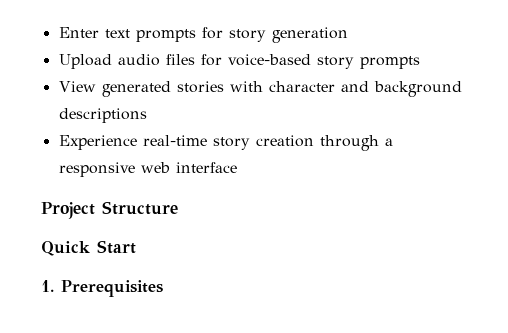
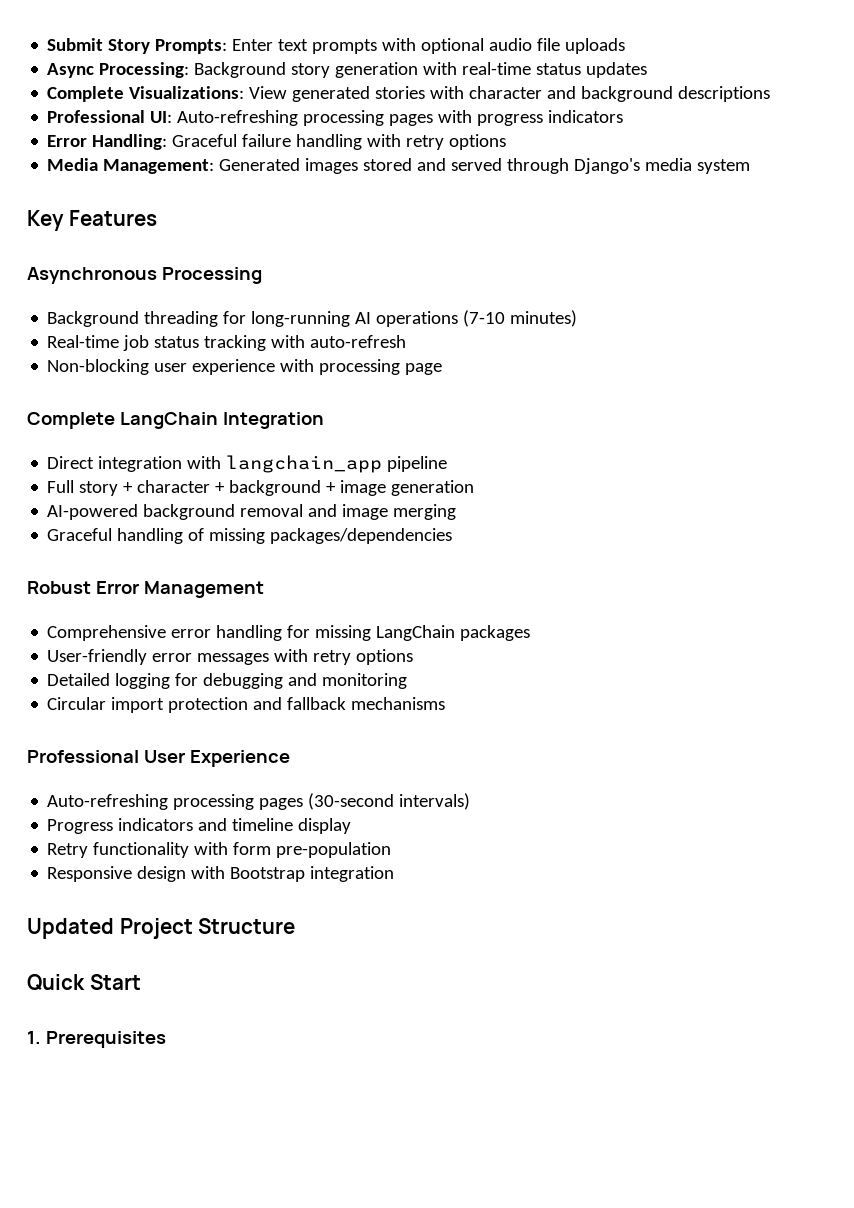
[58,27,348,43] [58,54,420,69] Enter text prompts for story generation // Upload audio files for voice-based story prompts // -> [47,38,626,54] [47,62,648,78] [47,86,245,102] Submit Story Prompts: Enter text prompts with optional audio file uploads // Async Processing: Background story generation with real-time status updates // Complete Visualizations:
[58,135,393,151] [58,162,237,177] Experience real-time story creation through a responsive web interface // -> [47,110,624,126] [47,134,507,150] [47,158,751,174] [27,210,157,231] [27,267,262,284] [47,310,578,327] [47,335,407,351] [47,359,443,375] [27,412,324,429] [47,455,448,473] [47,480,475,496] [47,504,457,520] [47,528,453,544] [27,581,264,598] [47,625,531,641] [47,649,414,665] [47,673,408,689] [47,697,446,713] [27,750,290,767] [47,793,471,810] [47,818,352,834] [47,842,392,858] [47,866,395,882] [27,918,114,939] Professional UI: Auto-refreshing processing pages with progress indicators // Error Handling: Graceful failure handling with retry options // Media Management: Generated images stored and served through Django's media system // Key Features // Asynchronous Processing // Background threading for long-running AI operations (7-10 minutes) // Real-time job status tracking with auto-refresh // Non-blocking user experience with processing page // Complete LangChain Integration // Direct integration with langchain_app pipeline // Full story + character + background + image generation // AI-powered background removal and image merging // Graceful handling of missing packages/dependencies // Robust Error Management // Comprehensive error handling for missing LangChain packages // User-friendly error messages with retry options // Detailed logging for debugging and monitoring // Circular import protection and fallback mechanisms // Professional User Experience // Auto-refreshing processing pages (30-second intervals) // Progress indicators and timeline display // Retry functionality with form pre-population // Responsive design with Bootstrap integration // Updated

